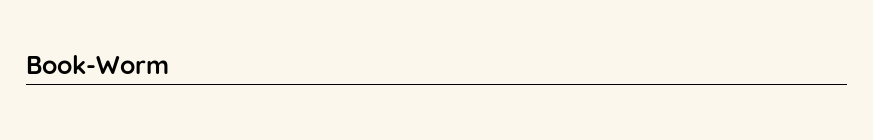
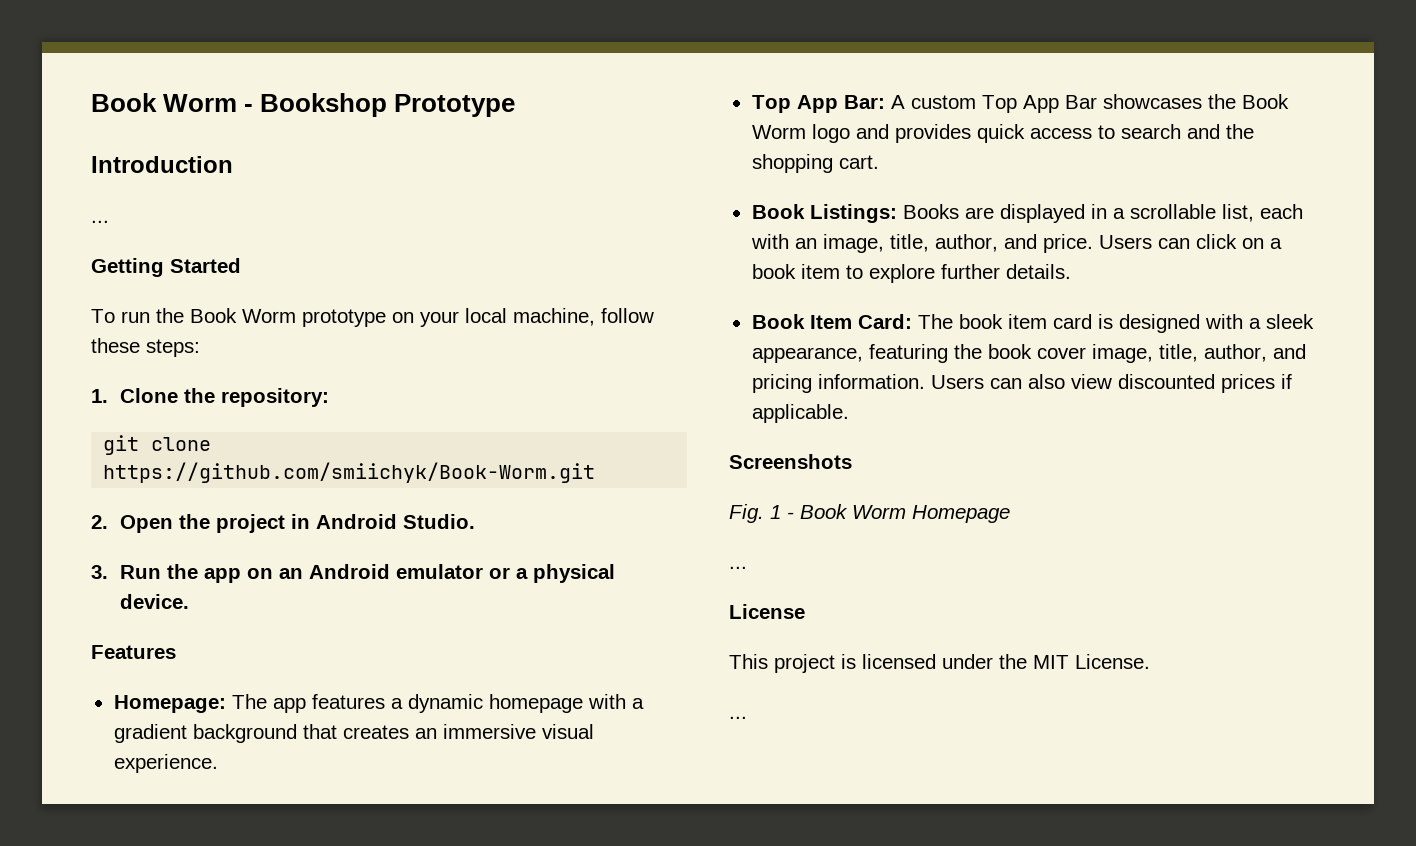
[26,55,169,74] Book-Worm -> [91,93,516,117] [91,156,233,173] [91,220,109,223] [91,258,241,277] [91,308,654,327] [91,338,200,357] [91,388,329,407] [103,435,212,455] [103,462,596,483] [91,514,475,533] [91,564,615,583] [119,594,189,609] [91,645,176,659] [113,694,644,713] [113,724,594,743] [113,754,218,773] [751,94,1289,113] [751,124,1254,143] [751,154,879,173] [751,204,1303,223] [750,234,1282,253] [751,264,1071,283] [751,314,1314,333] [751,344,1306,363] [751,374,1292,393] [751,404,849,423] [729,454,852,469] [729,504,1010,523] [729,566,747,569] [729,604,805,619] [729,654,1150,673] [729,716,747,719] Book Worm - Bookshop Prototype // Introduction // ... // Getting Started // To run the Book Worm prototype on your local machine, follow these steps: // 1. Clone the repository: // git clone https://github.com/smiichyk/Book-Worm.git // 2. Open the project in Android Studio. // 3. Run the app on an Android emulator or a physical device. // Features // Homepage: The app features a dynamic homepage with a gradient background that creates an immersive visual experience. // Top App Bar: A custom Top App Bar showcases the Book Worm logo and provides quick access to search and the shopping cart. // Book Listings: Books are displayed in a scrollable list, each with an image, title, author, and price. Users can click on a book item to explore further details. // Book Item Card: The book item card is designed with a sleek appearance, featuring the book cover image, title, author, and pricing information. Users can also view discounted prices if applicable. // Screenshots // Fig. 1 - Book Worm Homepage // ... // License // This project is licensed under the MIT License. // ...

